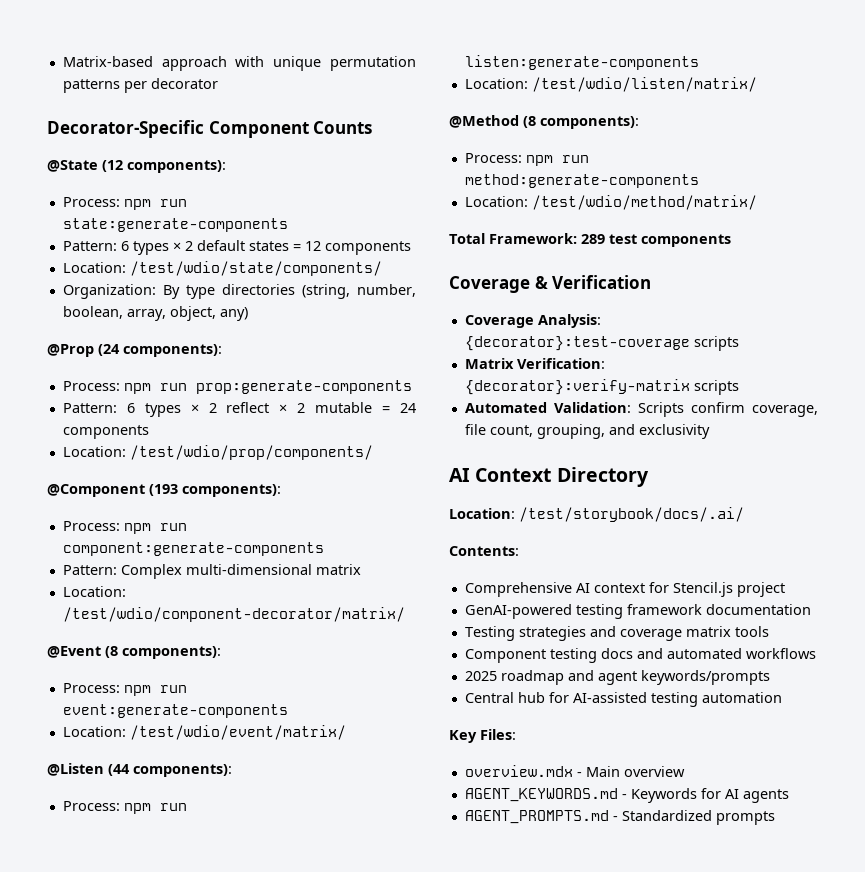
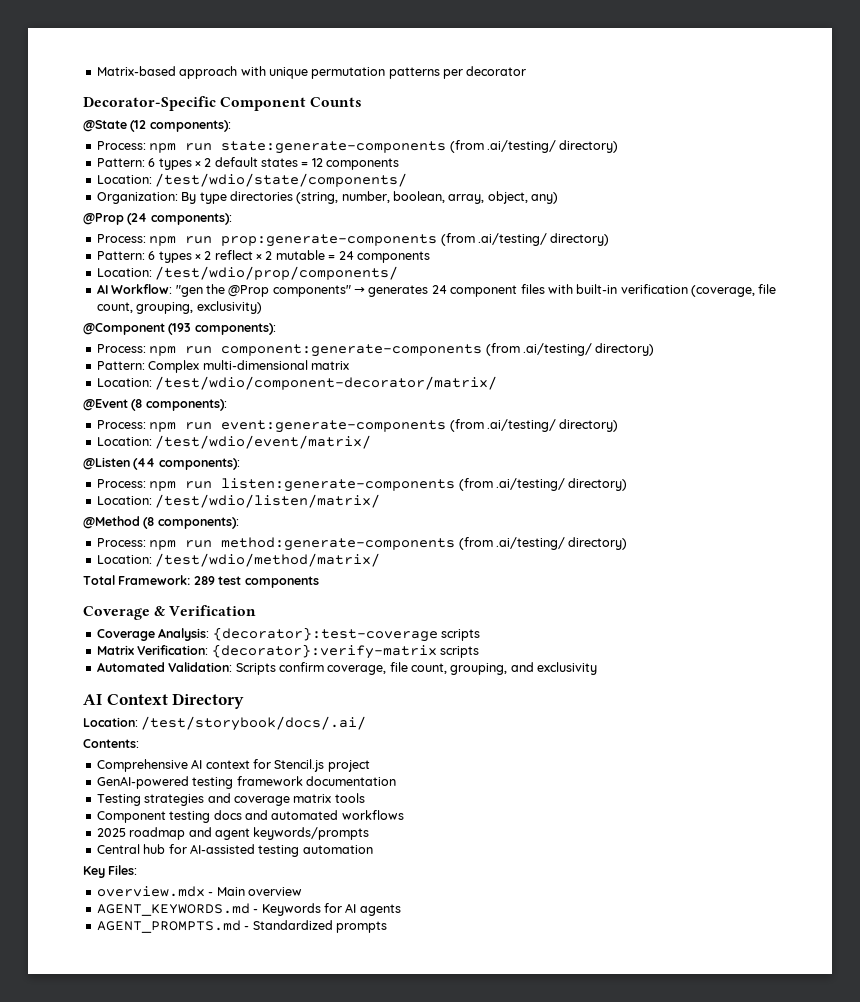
(288, 225) none -> [449,140,619,153] (from .ai/testing/ directory)
(412, 387) none -> [440,233,610,246] (from .ai/testing/ directory)
(373, 452) none -> [96,284,777,297] [96,301,262,314] // AI Workflow: "gen the @Prop components" → generates 24 component files with built-in verification (coverage, file count, grouping, exclusivity)
(324, 549) none -> [485,343,655,356] (from .ai/testing/ directory)
(288, 711) none -> [449,419,619,432] (from .ai/testing/ directory)
(699, 62) none -> [458,478,628,491] (from .ai/testing/ directory)
(699, 181) none -> [458,537,628,550] (from .ai/testing/ directory)

